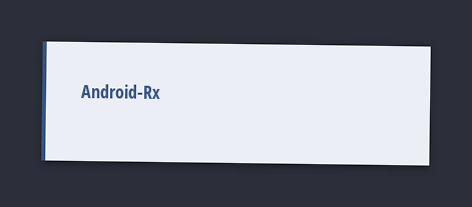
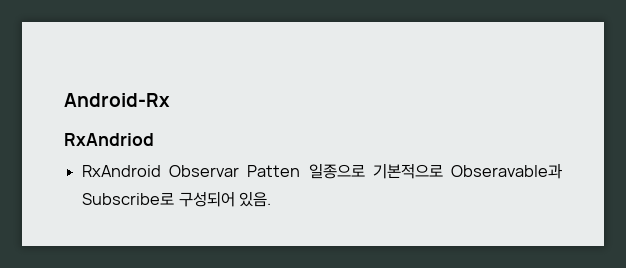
(161, 91) none -> [64,133,154,146] [82,163,563,179] [82,191,272,207] // RxAndriod // RxAndroid Observar Patten 일종으로 기본적으로 Obseravable과 Subscribe로 구성되어 있음.

